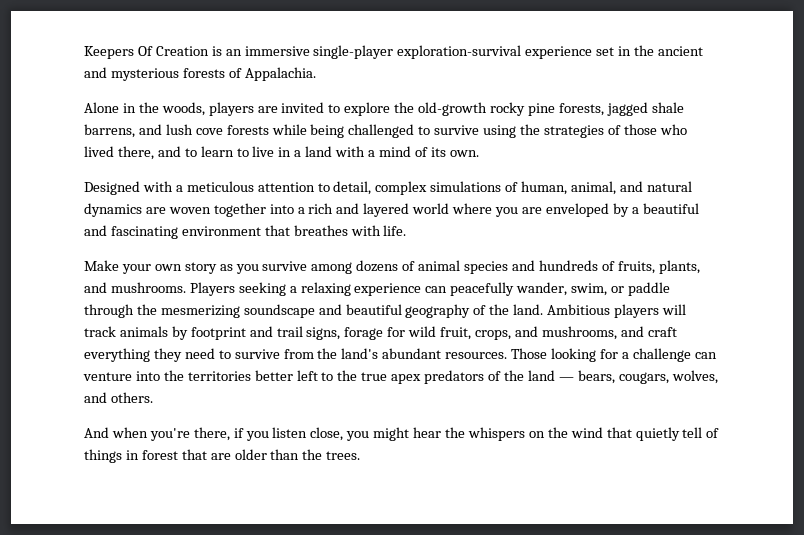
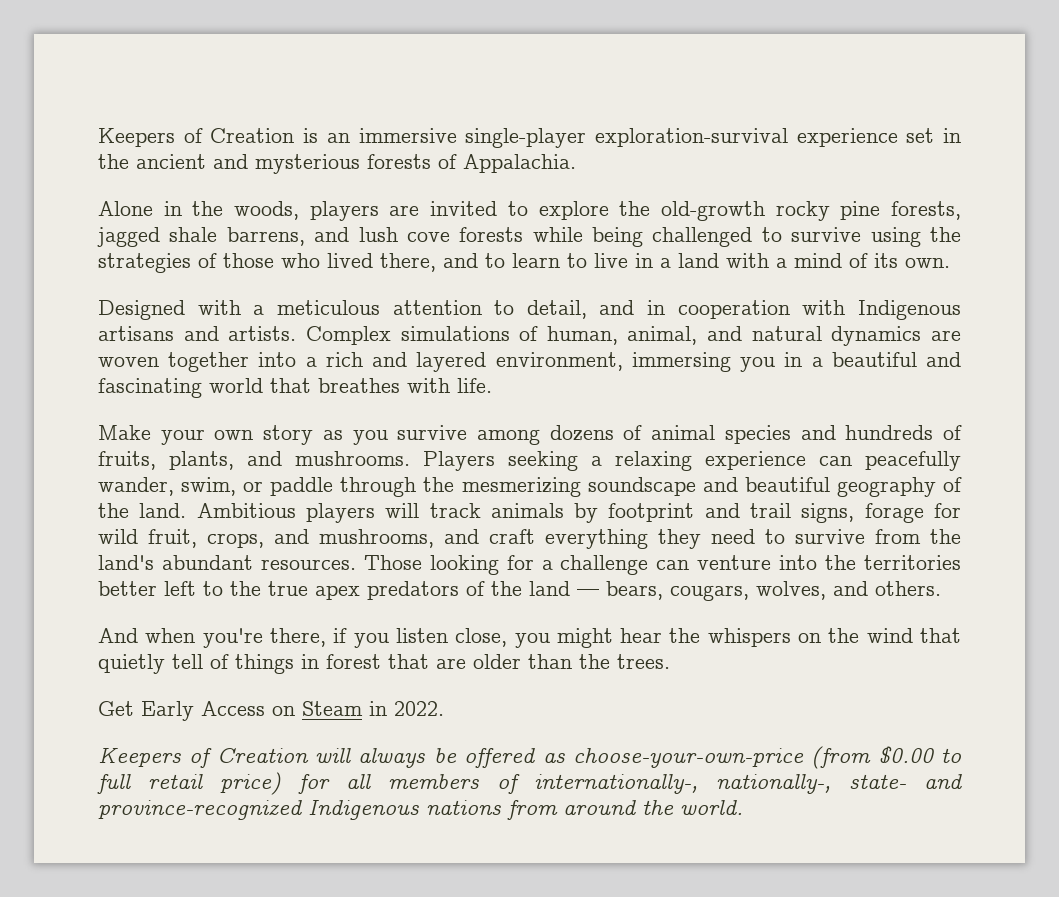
[84,46,153,59] Keepers Of -> [98,128,203,147] Keepers of
[375,181,428,195] complex -> [599,300,961,320] [98,326,391,345] and in cooperation with Indigenous artisans and artists. Complex
[412,203,629,217] world where you are enveloped by -> [495,352,803,372] environment, immersing you in
[181,226,261,236] environment -> [209,378,263,393] world
(361, 455) none -> [98,701,444,721] [98,746,962,769] [97,772,962,795] [98,800,743,820] // Get Early Access on Steam in 2022. // Keepers of Creation will always be offered as choose-your-own-price (from $0.00 to full retail price) for all members of internationally-, nationally-, state- and province-recognized Indigenous nations from around the world.

